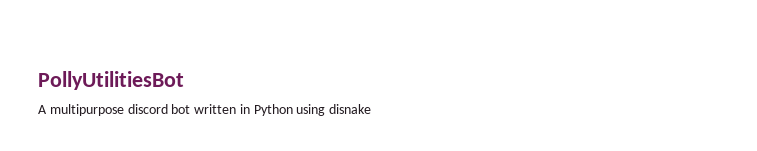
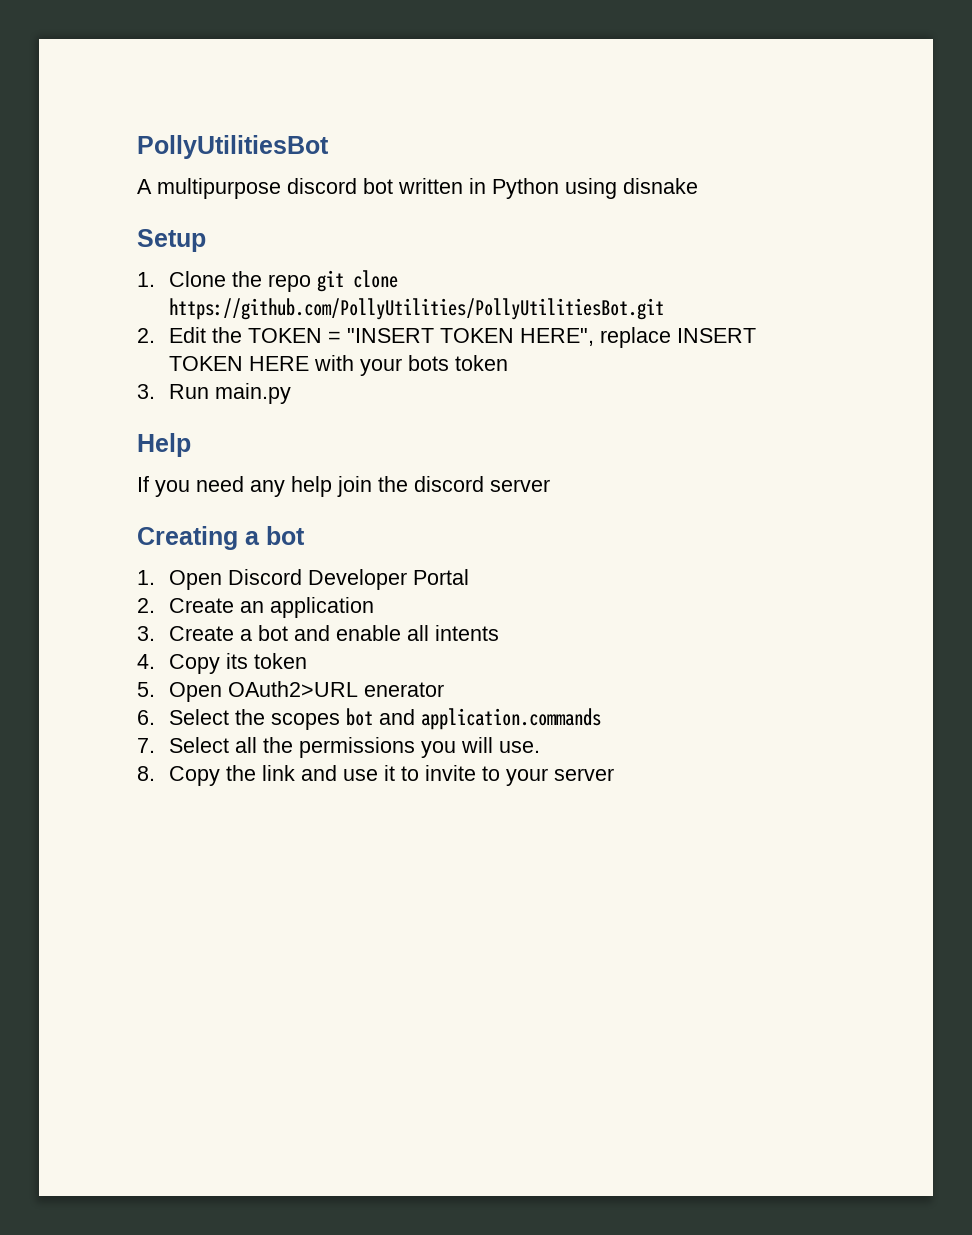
(372, 109) none -> [137,229,206,252] [137,270,399,292] [169,298,665,320] [137,327,757,348] [169,355,509,376] [137,383,292,404] [137,433,191,457] [137,476,550,497] [137,526,305,550] [137,569,470,590] [137,597,375,618] [137,625,500,641] [137,653,308,674] [137,681,445,702] [137,708,602,730] [137,737,541,758] [137,765,615,786] // Setup // 1. Clone the repo git clone https://github.com/PollyUtilities/PollyUtilitiesBot.git // 2. Edit the TOKEN = "INSERT TOKEN HERE", replace INSERT TOKEN HERE with your bots token // 3. Run main.py // Help // If you need any help join the discord server // Creating a bot // 1. Open Discord Developer Portal // 2. Create an application // 3. Create a bot and enable all intents // 4. Copy its token // 5. Open OAuth2>URL enerator // 6. Select the scopes bot and application.commands // 7. Select all the permissions you will use. // 8. Copy the link and use it to invite to your server

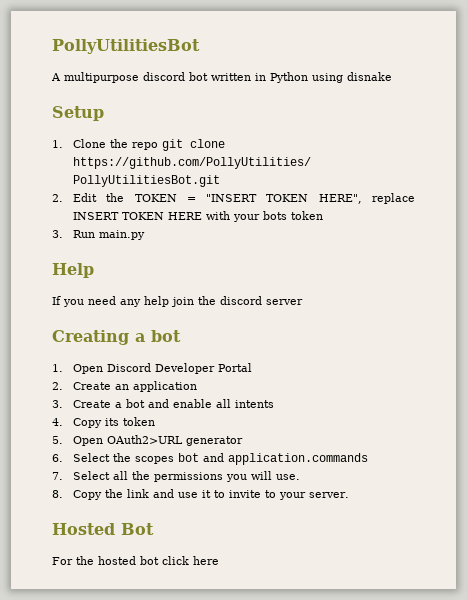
[364,682,445,697] enerator -> [185,436,243,446] generator
[554,768,615,781] server -> [308,492,349,498] [52,523,154,535] [52,556,219,565] server. // Hosted Bot // For the hosted bot click here

